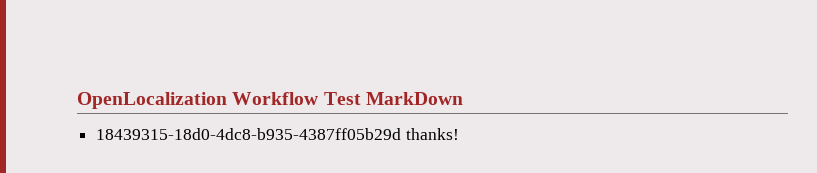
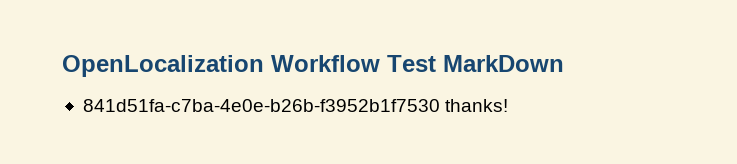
[96,128,402,140] 18439315-18d0-4dc8-b935-4387ff05b29d -> [82,99,440,112] 841d51fa-c7ba-4e0e-b26b-f3952b1f7530

